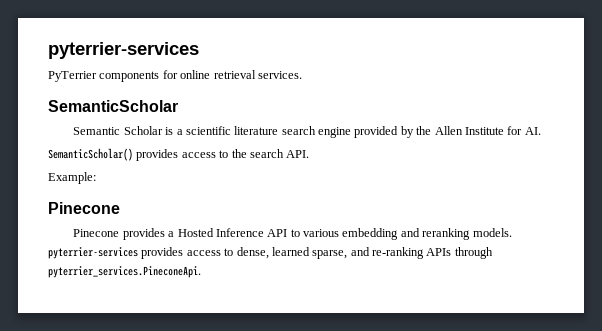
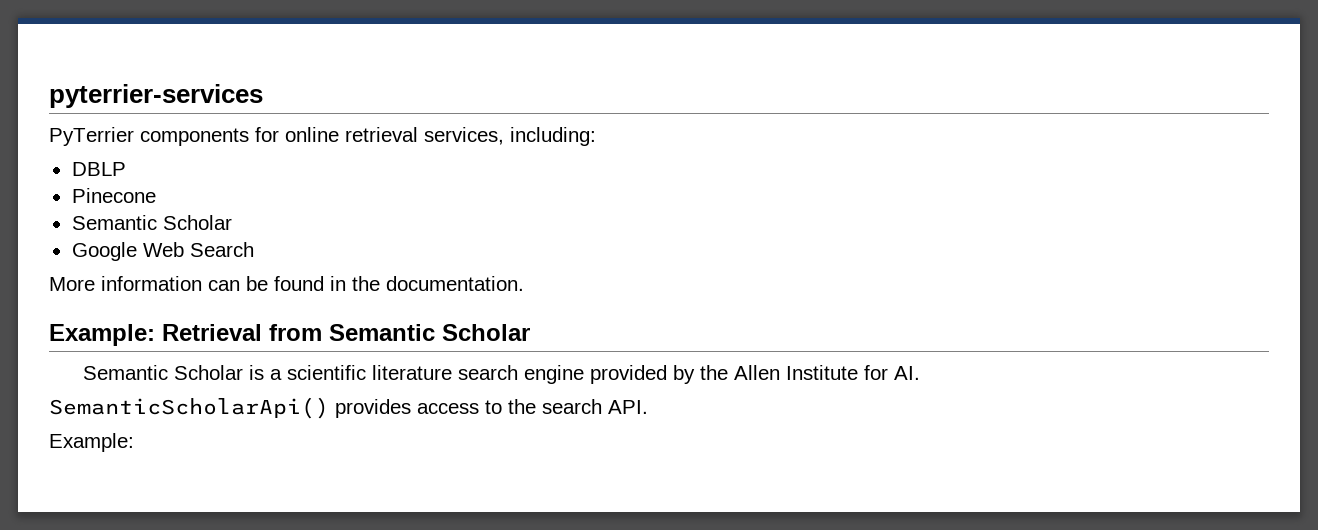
[257,71,302,79] [48,100,178,112] services. // SemanticScholar -> [424,127,596,146] [71,162,126,176] [71,188,156,203] [71,215,232,230] [71,242,254,261] [49,276,524,291] [49,324,530,346] services, including: // DBLP // Pinecone // Semantic Scholar // Google Web Search // More information can be found in the documentation. // Example: Retrieval from Semantic Scholar
[48,148,133,161] SemanticScholar() -> [49,397,329,419] SemanticScholarApi()
[48,202,120,214] [73,228,512,240] [48,247,493,259] [48,266,201,278] // Pinecone // Pinecone provides a Hosted Inference API to various embedding and reranking models. pyterrier-services provides access to dense, learned sparse, and re-ranking APIs through pyterrier_services.PineconeApi. -> (134, 442) none

